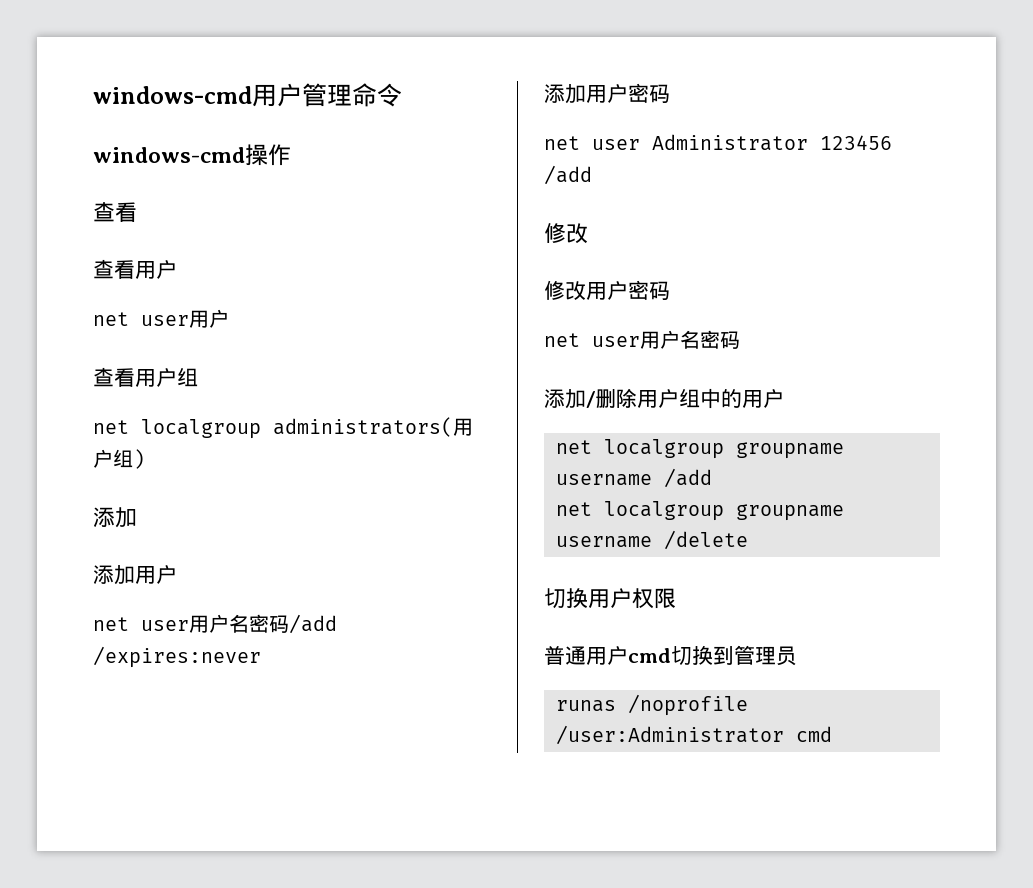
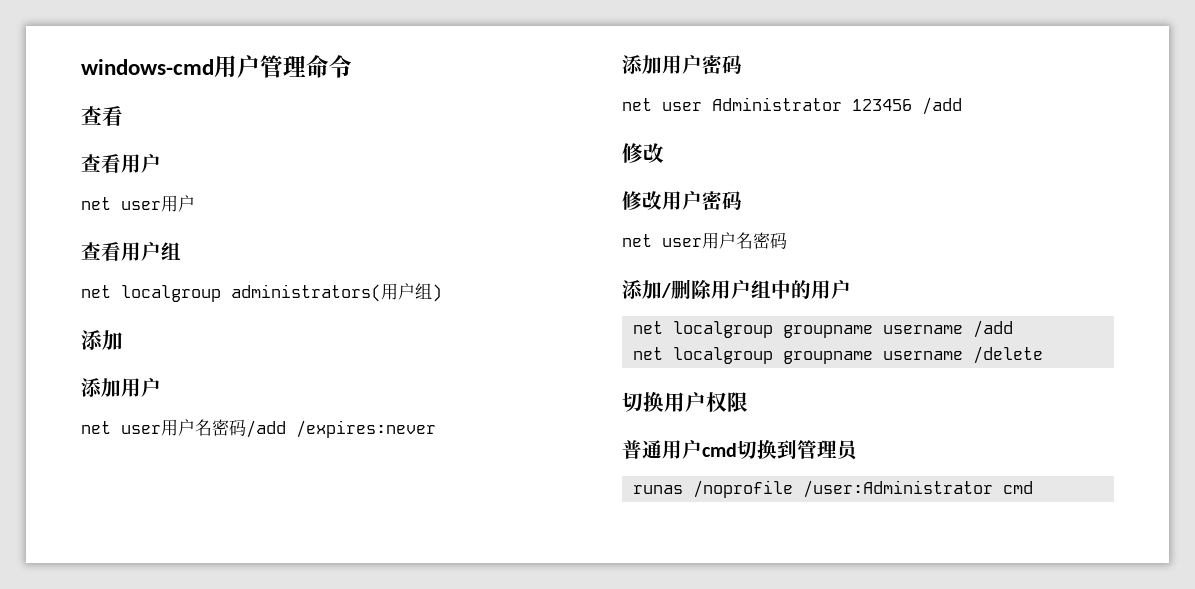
[93,144,291,166] // windows-cmd操作 -> (352, 66) none

